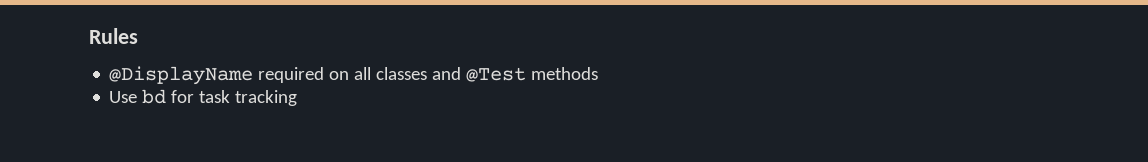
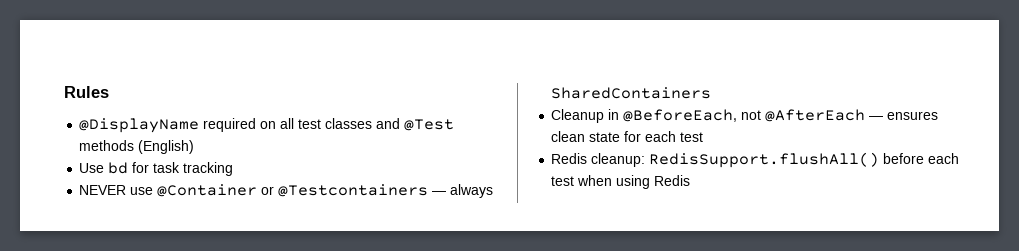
(372, 73) none -> [298,119,322,129] test
(599, 73) none -> [138,140,195,154] (English)
(298, 98) none -> [79,184,494,198] [551,87,712,99] [551,109,939,123] [551,131,704,142] [551,152,960,168] [551,175,691,189] // NEVER use @Container or @Testcontainers — always SharedContainers // Cleanup in @BeforeEach, not @AfterEach — ensures clean state for each test // Redis cleanup: RedisSupport.flushAll() before each test when using Redis

